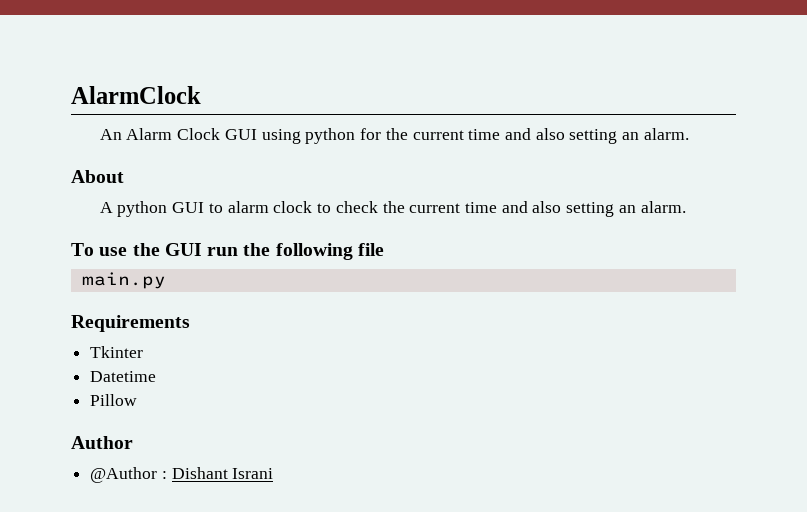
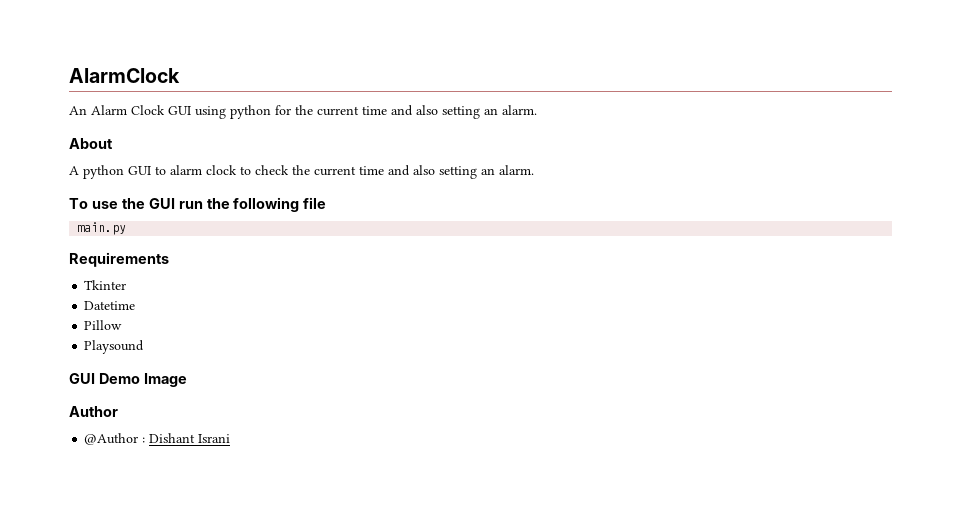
(138, 400) none -> [84,340,145,354] [69,373,187,387] // Playsound // GUI Demo Image

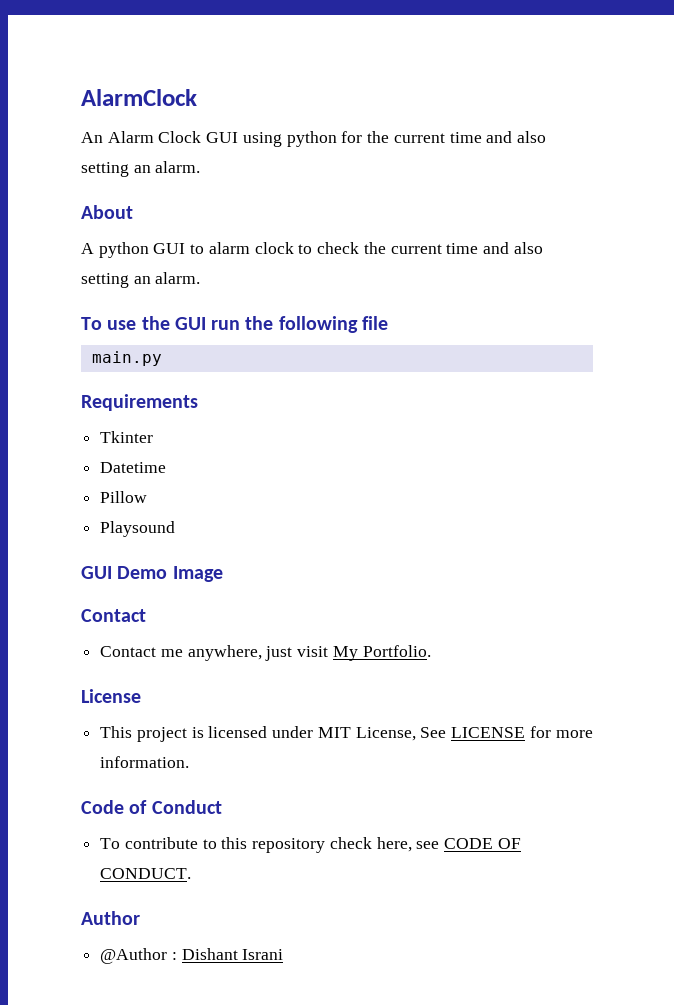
(187, 380) none -> [81,609,146,622] [100,645,431,661] [81,689,141,703] [100,726,593,742] [100,756,190,768] [81,800,222,814] [100,837,521,853] [100,868,192,879] // Contact // Contact me anywhere, just visit My Portfolio. // License // This project is licensed under MIT License, See LICENSE for more information. // Code of Conduct // To contribute to this repository check here, see CODE OF CONDUCT.

